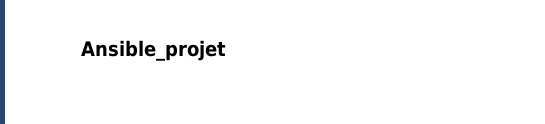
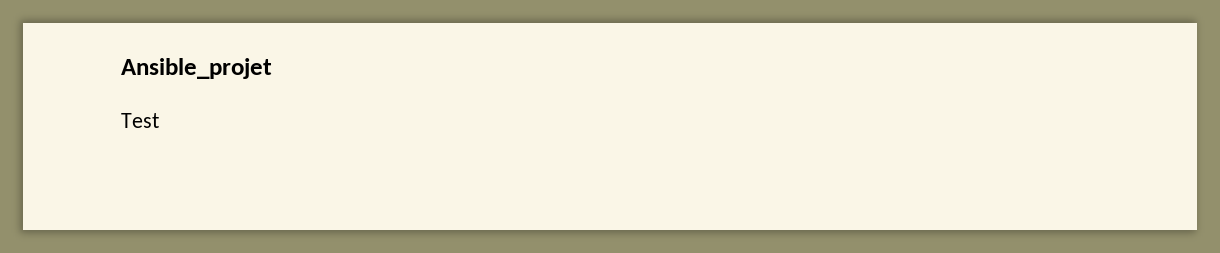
(226, 50) none -> [121,113,159,128] // Test

